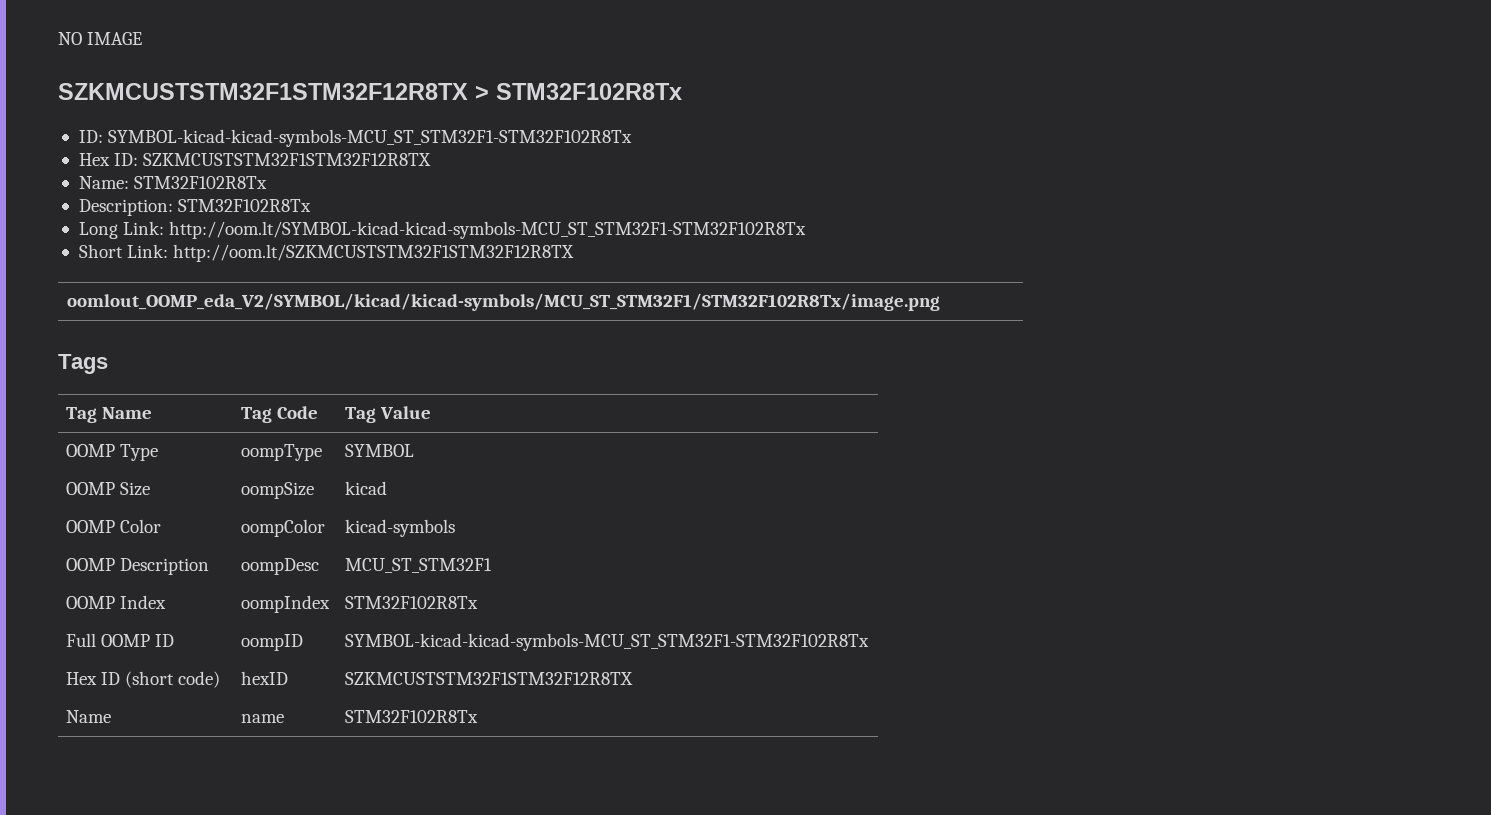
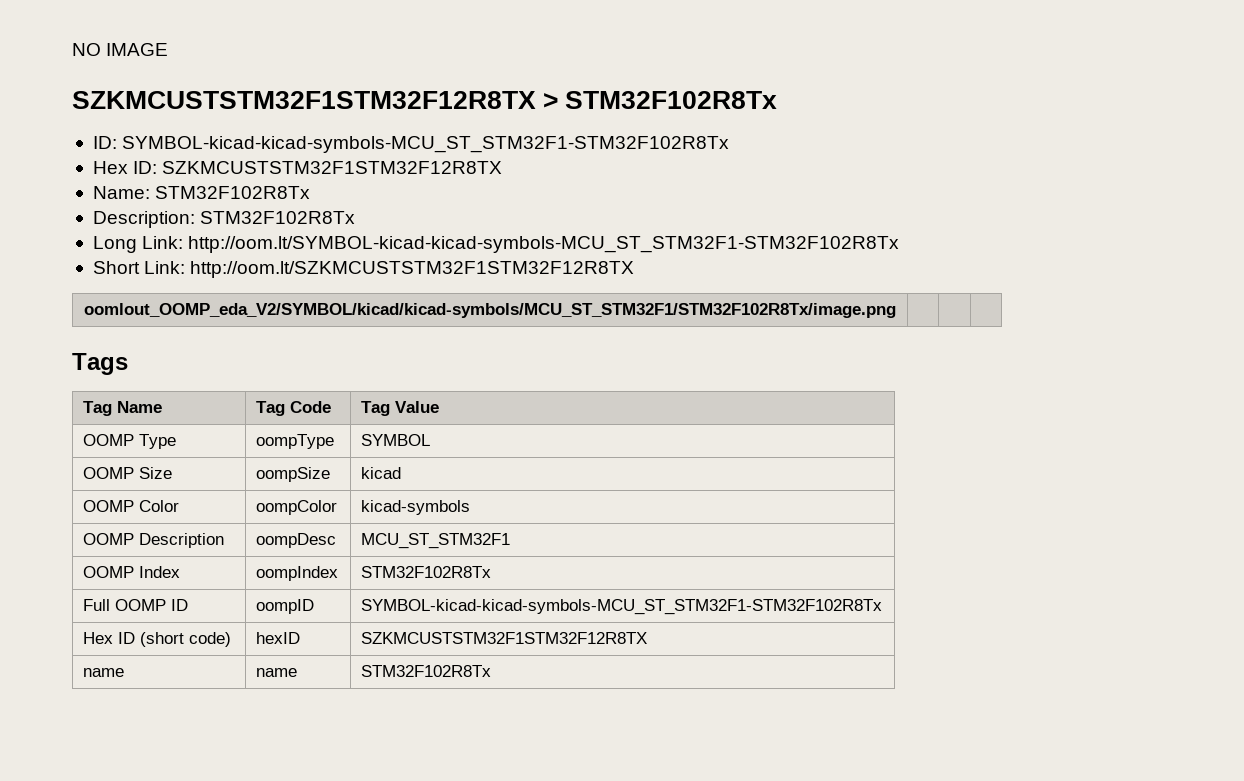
[65,710,111,723] Name -> [83,668,125,677] name

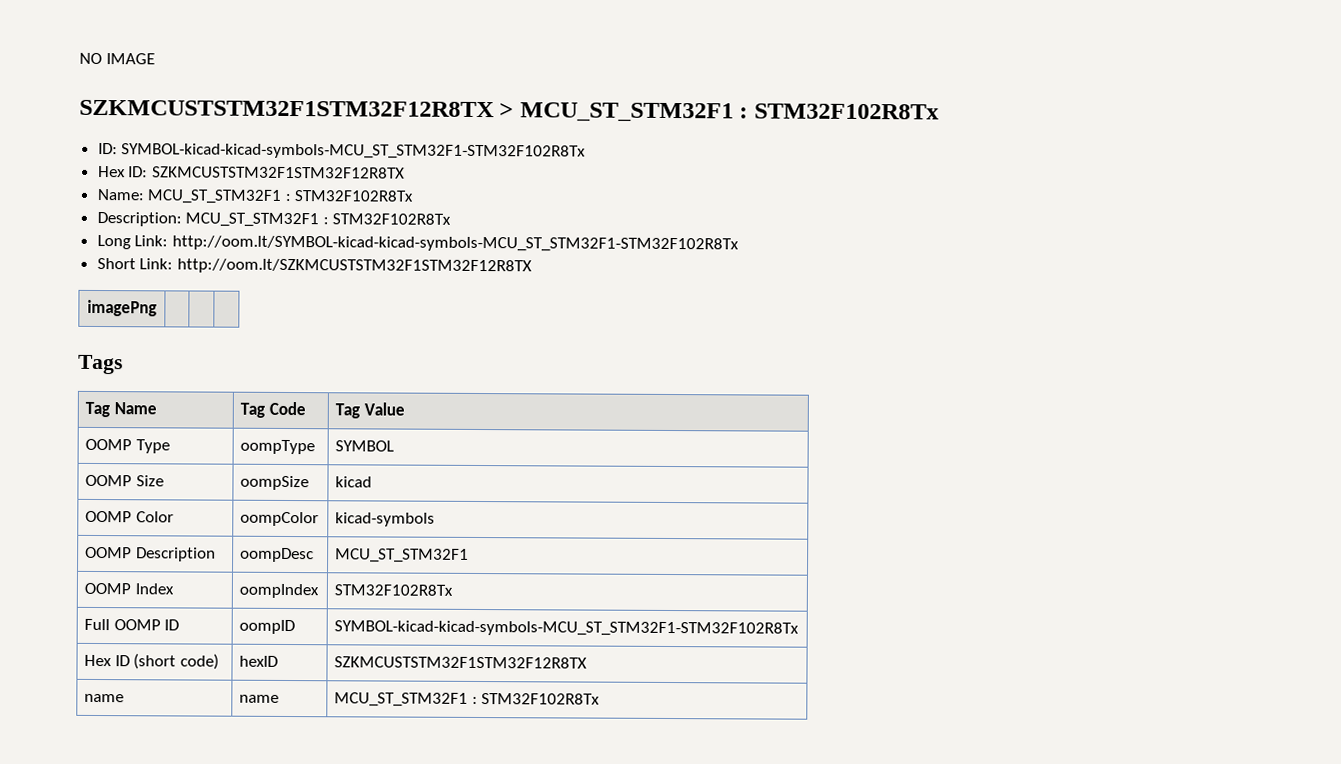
(559, 101) none -> [519,102,749,123] MCU_ST_STM32F1 :
(150, 192) none -> [147,189,291,204] MCU_ST_STM32F1 :
(195, 219) none -> [185,212,329,228] MCU_ST_STM32F1 :
[83,303,896,318] oomlout_OOMP_eda_V2/SYMBOL/kicad/kicad-symbols/MCU_ST_STM32F1/STM32F102R8Tx/image.png -> [87,299,157,317] imagePng
(298, 672) none -> [334,692,478,707] MCU_ST_STM32F1 :

